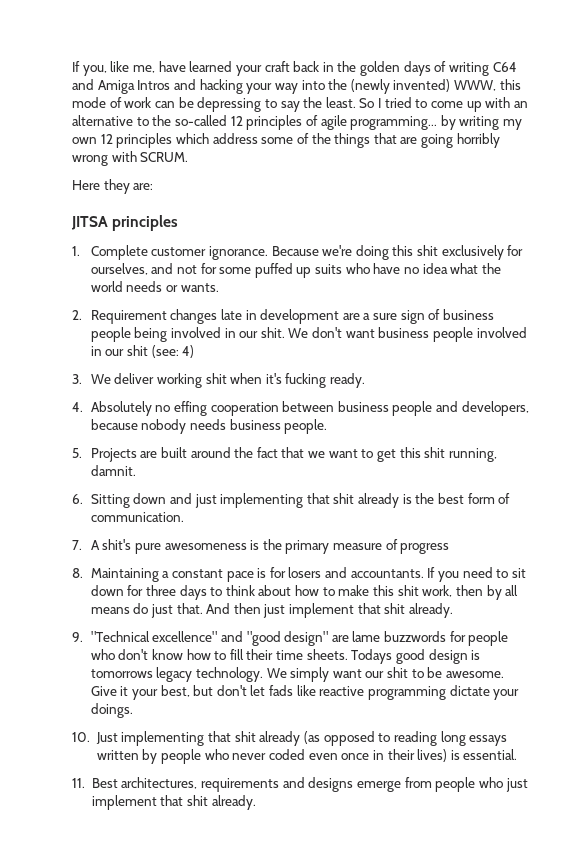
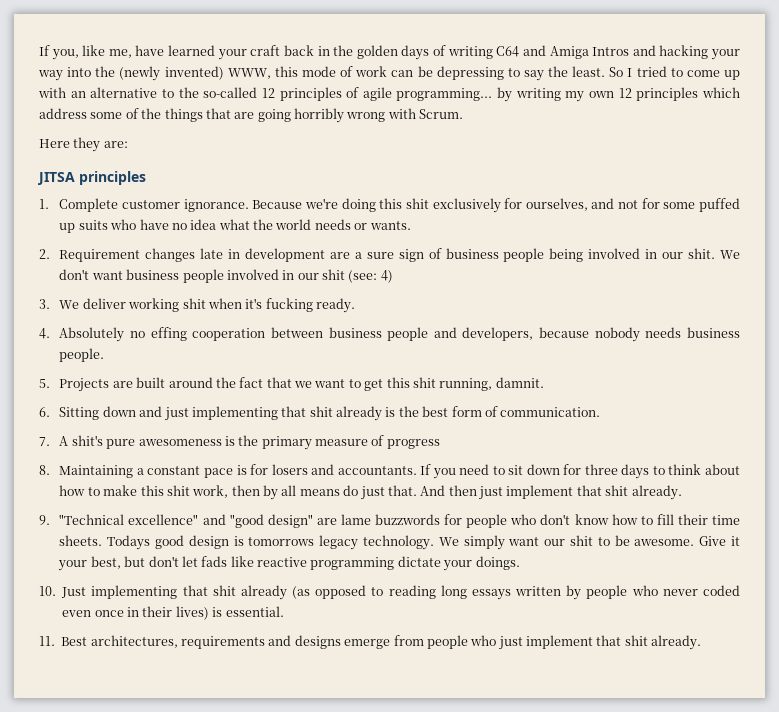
[140,152,189,162] SCRUM. -> [419,109,464,119] Scrum.

